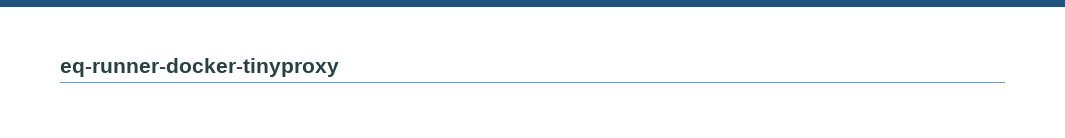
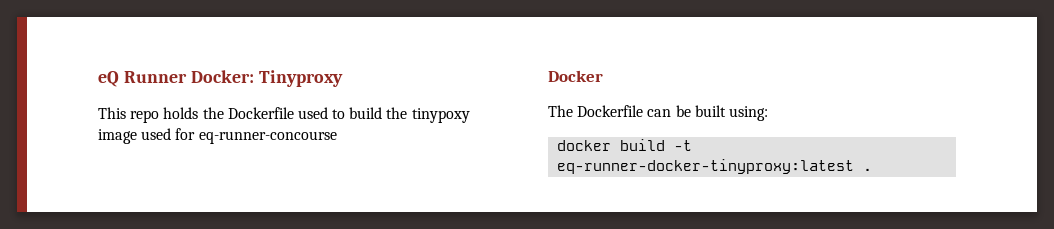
[60,58,339,77] eq-runner-docker-tinyproxy -> [98,70,343,87] [98,107,470,123] [98,128,337,144] [548,70,603,82] [548,105,768,121] [557,139,693,151] [557,159,873,174] eQ Runner Docker: Tinyproxy // This repo holds the Dockerfile used to build the tinypoxy image used for eq-runner-concourse // Docker // The Dockerfile can be built using: // docker build -t eq-runner-docker-tinyproxy:latest .

